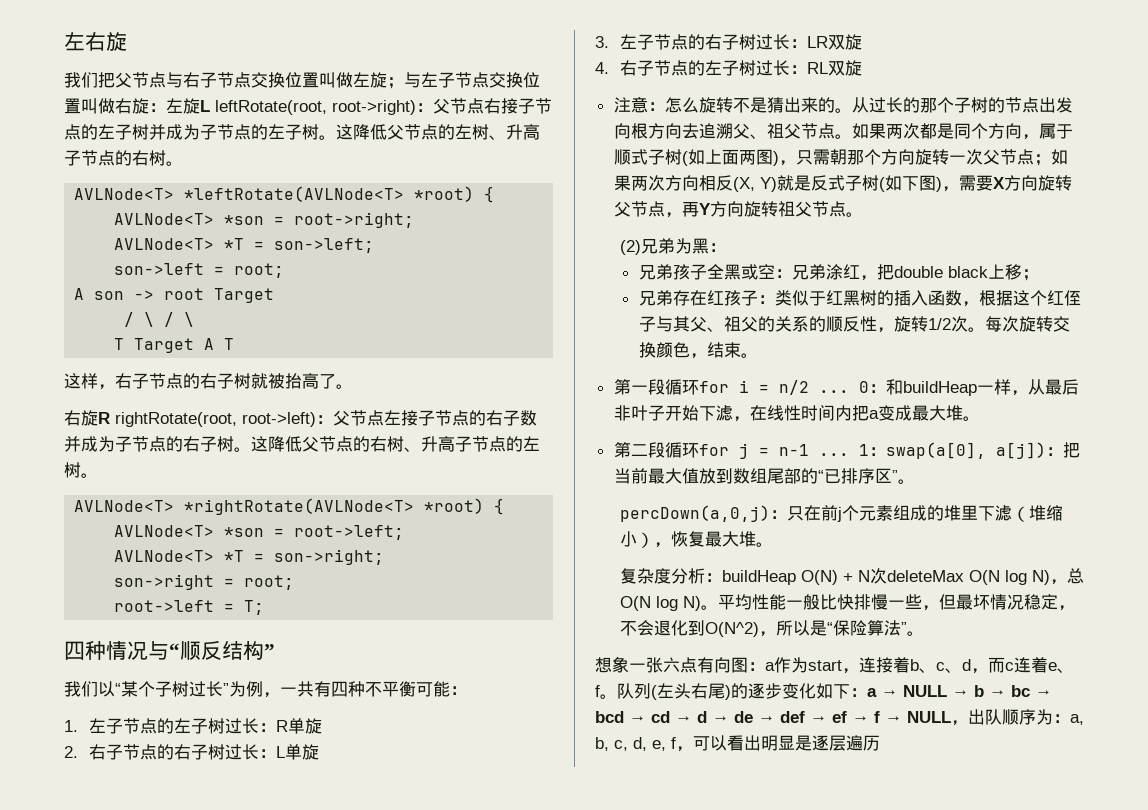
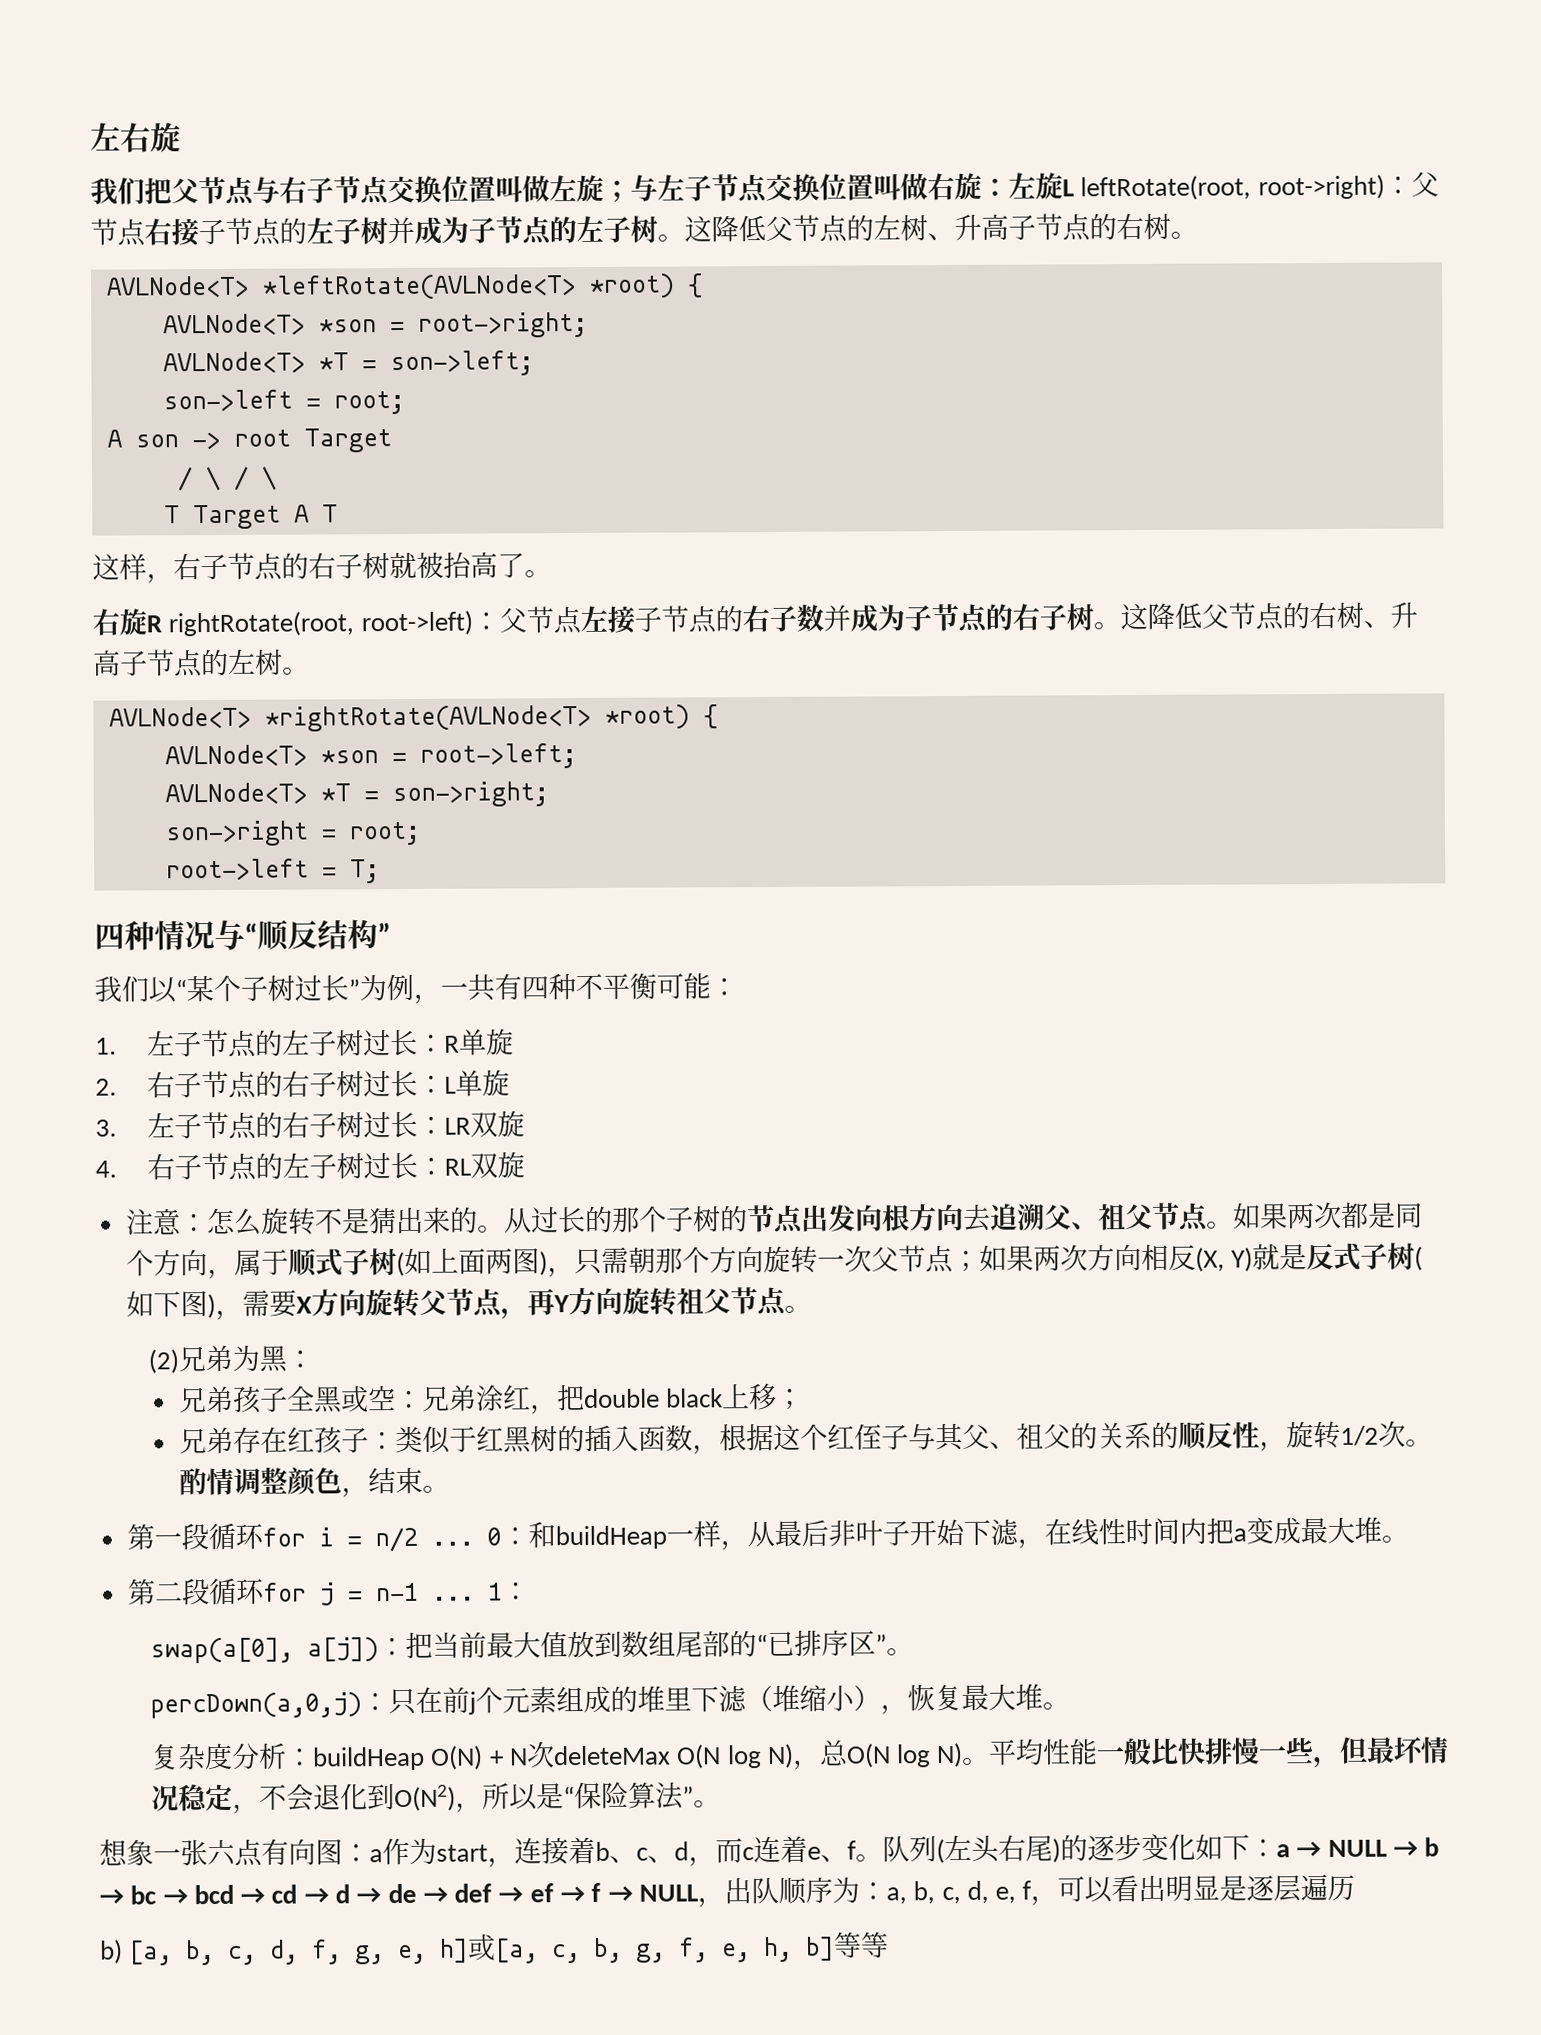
[984,316,1070,332] [638,342,656,358] 每次旋转交换 -> [178,1467,288,1496] 酌情调整
(886, 451) none -> (530, 1591) //
[704,622,759,637] O(N^2) -> [394,1784,457,1812] O(N2)
(880, 743) none -> [99,1931,890,1966] // b) [a, b, c, d, f, g, e, h]或[a, c, b, g, f, e, h, b]等等

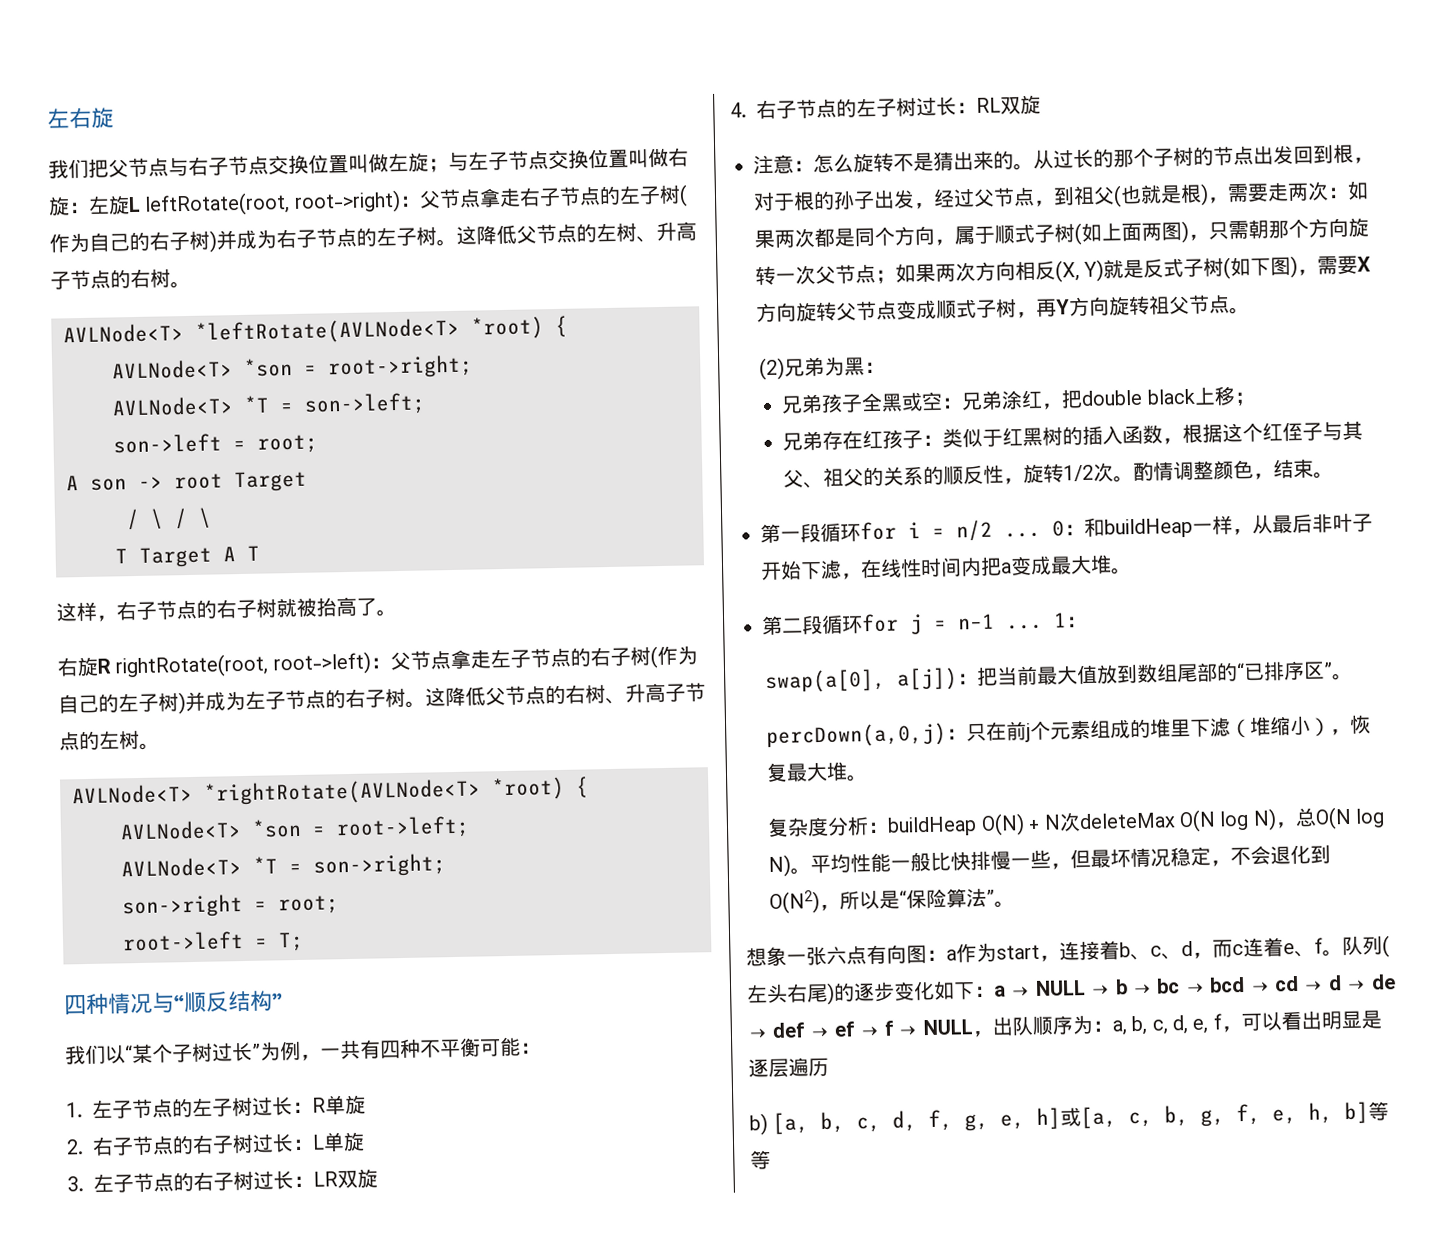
[144,216,469,247] 右接子节点的左子树并成为 -> [478,184,688,208] [49,228,297,253] 拿走右子节点的左子树(作为自己的右子树)并成为右
[579,604,905,634] 左接子节点的右子数并成为 -> [449,645,698,670] [58,690,266,715] 拿走左子节点的右子树(作为自己的左子树)并成为左
[854,1202,1234,1232] 向根方向去追溯父、祖父节点。 -> [1293,143,1374,164] [753,181,1349,212] 回到根，对于根的孙子出发，经过父节点，到祖父(也就是根)，需要走两次：
(503, 1303) none -> [896,298,1017,320] 变成顺式子树

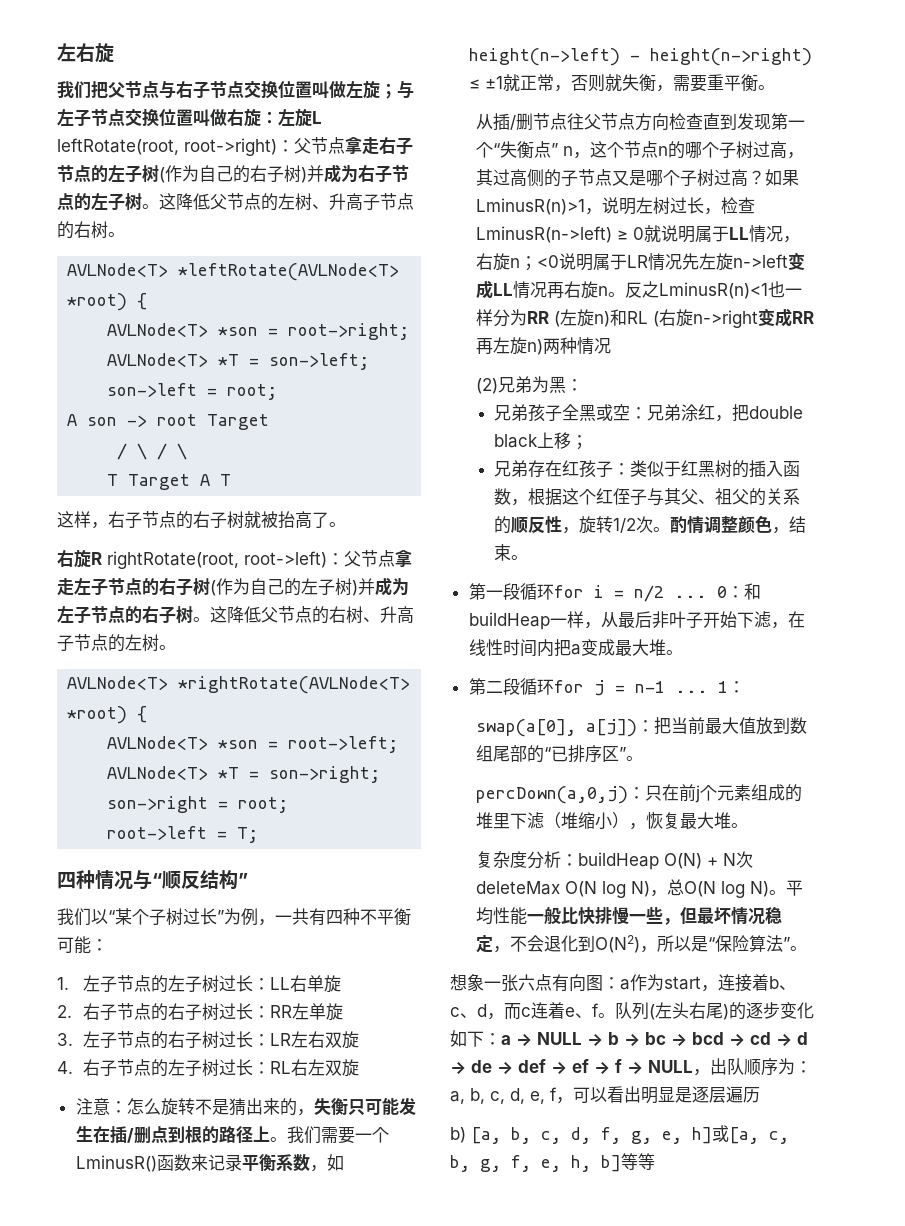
[312,1097,326,1113] R -> [269,975,307,992] LL右
[312,1134,325,1150] L -> [269,1003,309,1020] RR左
(338, 1179) none -> [290,1031,325,1048] 左右
(1001, 105) none -> [290,1059,325,1076] 右左
[1013,143,1374,171] [753,180,1369,212] [754,217,1369,249] [755,255,1372,286] [756,294,1250,323] 。从过长的那个子树的节点出发回到根，对于根的孙子出发，经过父节点，到祖父(也就是根)，需要走两次：如果两次都是同个方向，属于顺式子树(如上面两图)，只需朝那个方向旋转一次父节点；如果两次方向相反(X, Y)就是反式子树(如下图)，需要X方向旋转父节点变成顺式子树，再Y方向旋转祖父节点。 -> [296,1097,416,1116] [75,1126,389,1144] [75,1154,344,1172] [468,48,812,66] [468,74,775,92] [475,113,805,131] [475,141,804,159] [475,169,799,187] [475,197,755,215] [475,225,800,243] [475,252,805,271] [475,280,802,299] [475,308,814,328] [475,337,611,355] ，失衡只可能发生在插/删点到根的路径上。我们需要一个LminusR()函数来记录平衡系数，如height(n->left) - height(n->right) ≤ ±1就正常，否则就失衡，需要重平衡。 // 从插/删节点往父节点方向检查直到发现第一个“失衡点” n，这个节点n的哪个子树过高，其过高侧的子节点又是哪个子树过高？如果LminusR(n)>1，说明左树过长，检查LminusR(n->left) ≥ 0就说明属于LL情况，右旋n；<0说明属于LR情况先左旋n->left变成LL情况再右旋n。反之LminusR(n)<1也一样分为RR (左旋n)和RL (右旋n->right变成RR再左旋n)两种情况

